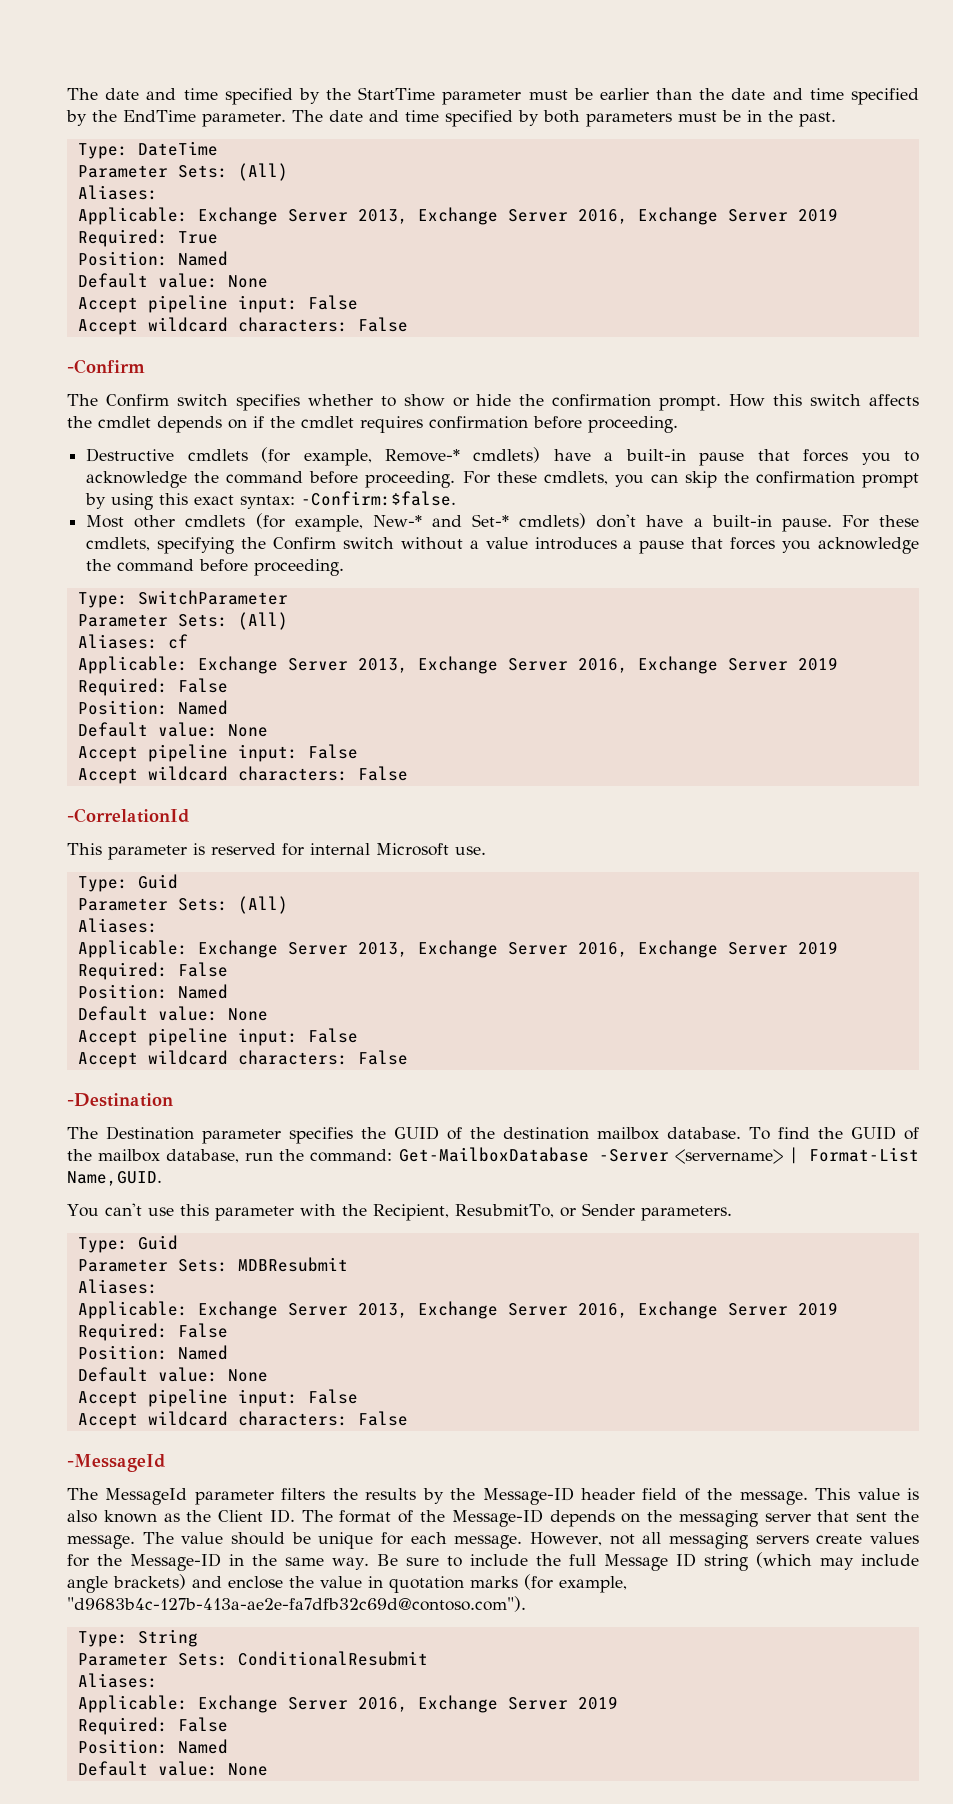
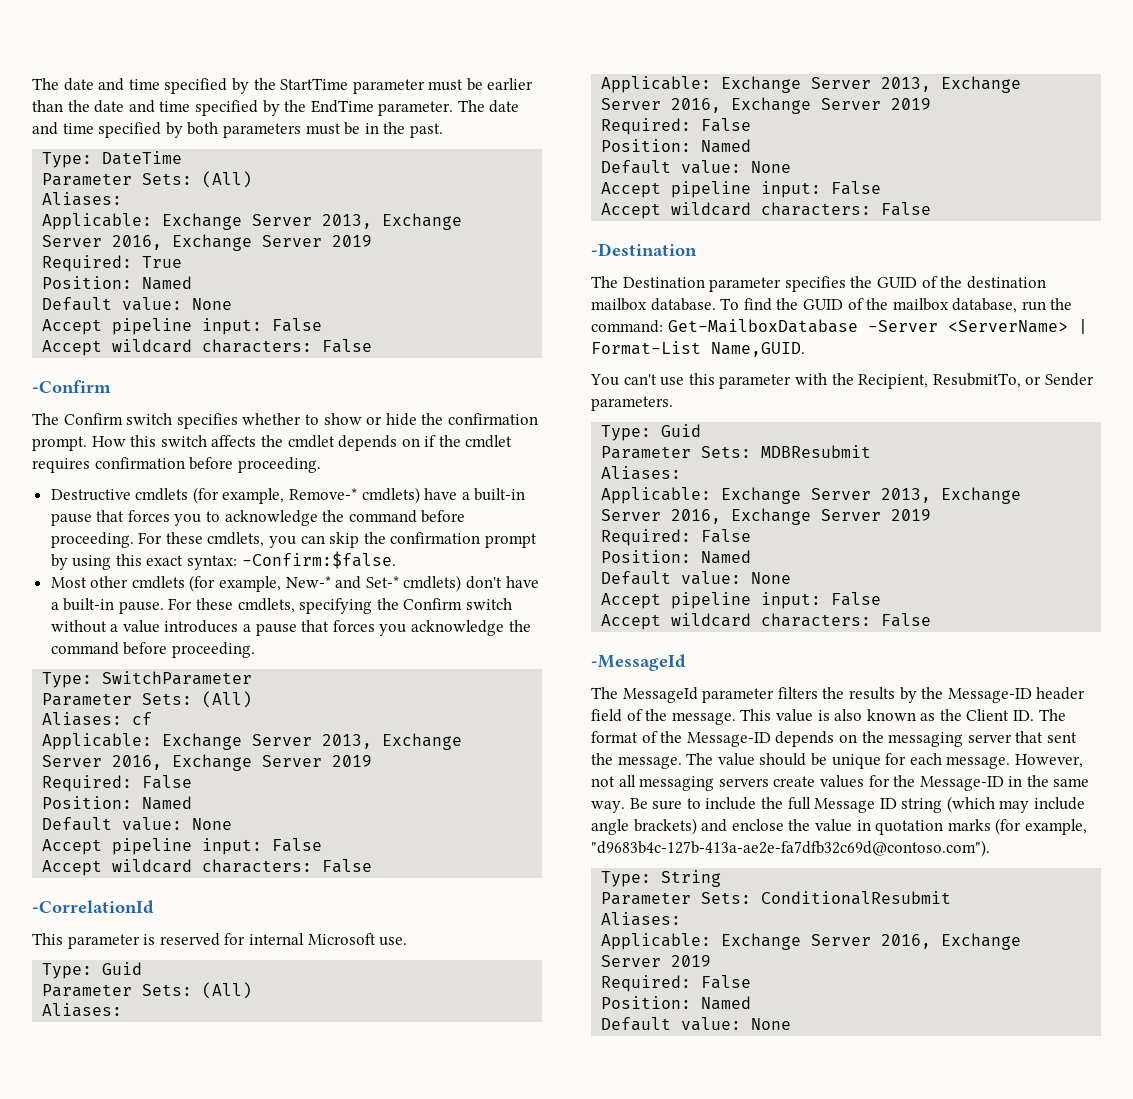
[674,1149,783,1164] <servername> -> [947,320,1068,333] <ServerName>

